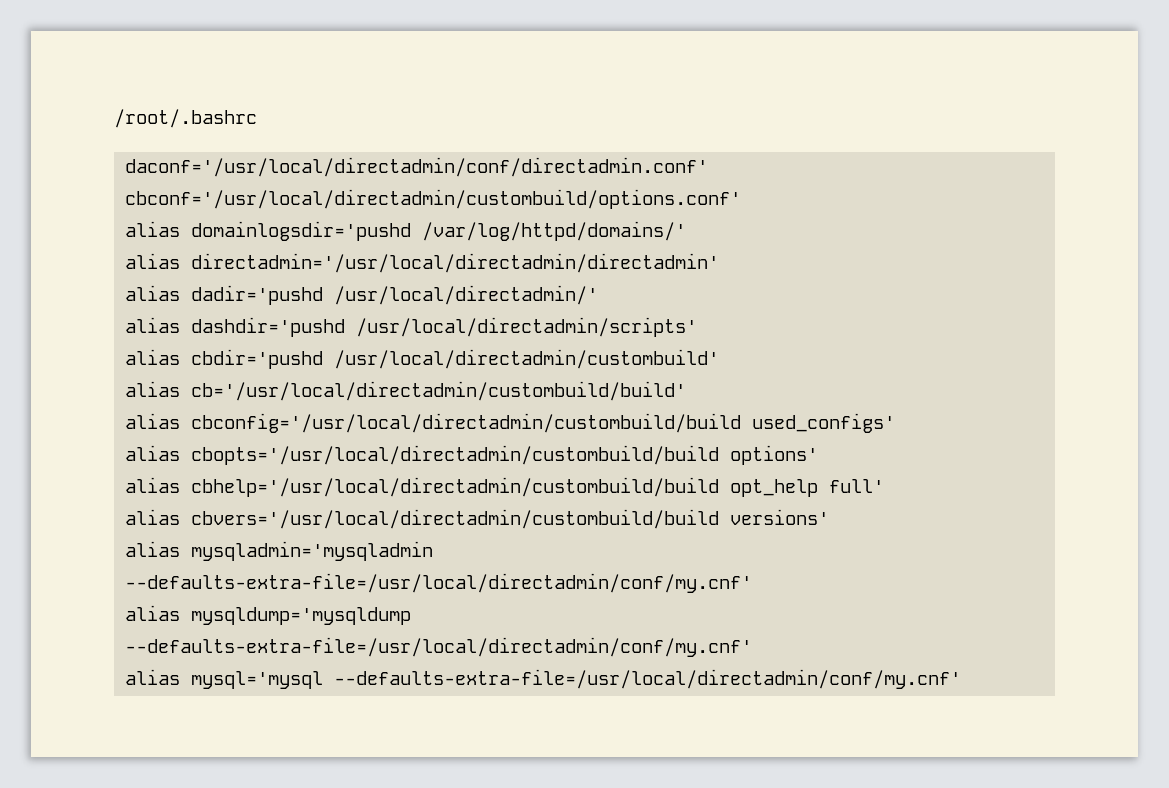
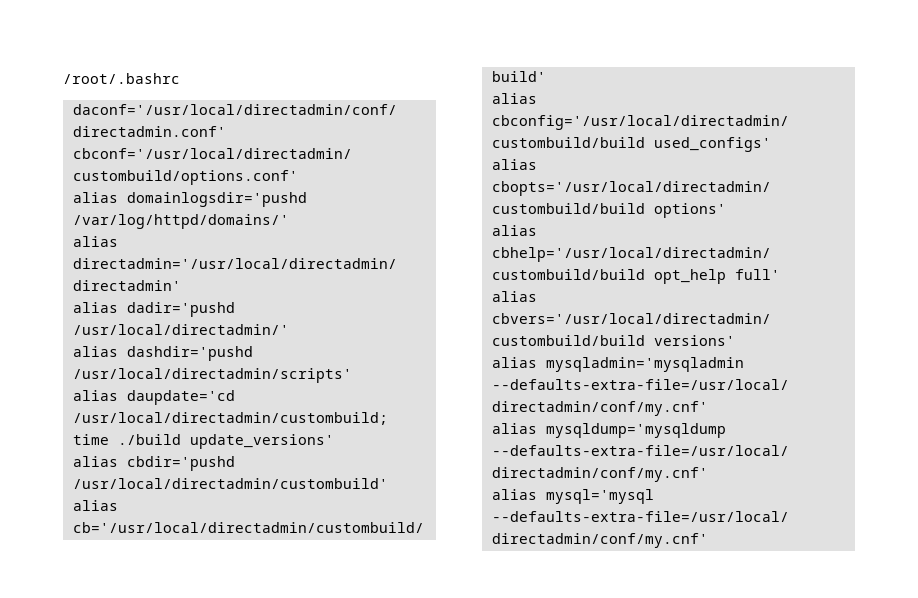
(697, 327) none -> [72,390,235,405] [72,412,388,425] [72,434,334,449] // alias daupdate='cd /usr/local/directadmin/custombuild; time ./build update_versions'

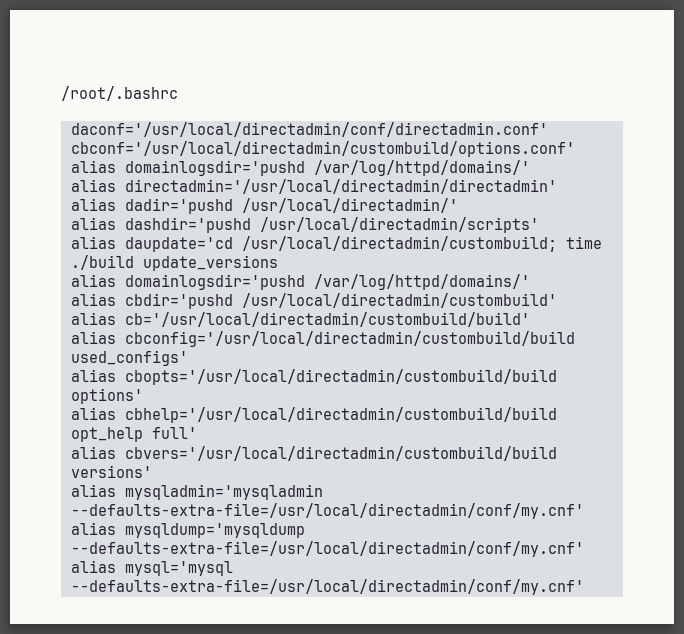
[189,434,334,449] update_versions' -> [142,255,278,271] [70,274,530,290] update_versions // alias domainlogsdir='pushd /var/log/httpd/domains/'

